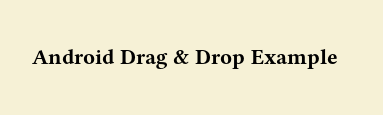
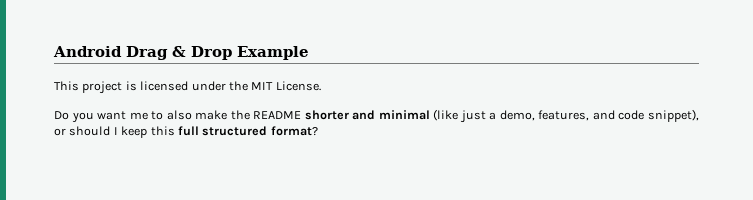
(338, 59) none -> [54,81,321,94] [54,109,699,123] [54,126,318,138] // This project is licensed under the MIT License. // Do you want me to also make the README shorter and minimal (like just a demo, features, and code snippet), or should I keep this full structured format?

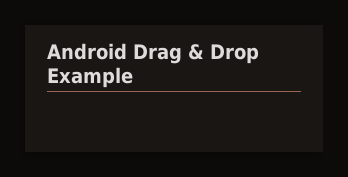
[54,81,321,94] [54,109,699,123] [54,126,318,138] // This project is licensed under the MIT License. // Do you want me to also make the README shorter and minimal (like just a demo, features, and code snippet), or should I keep this full structured format? -> (133, 77) none

